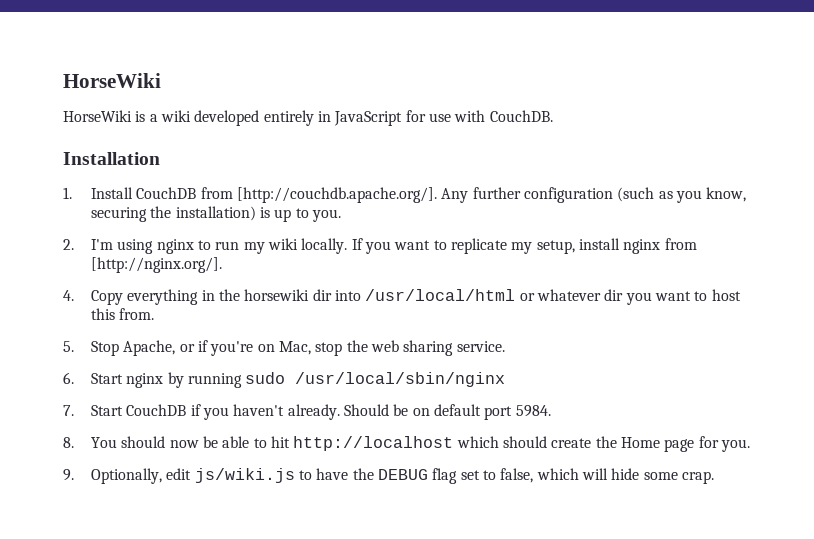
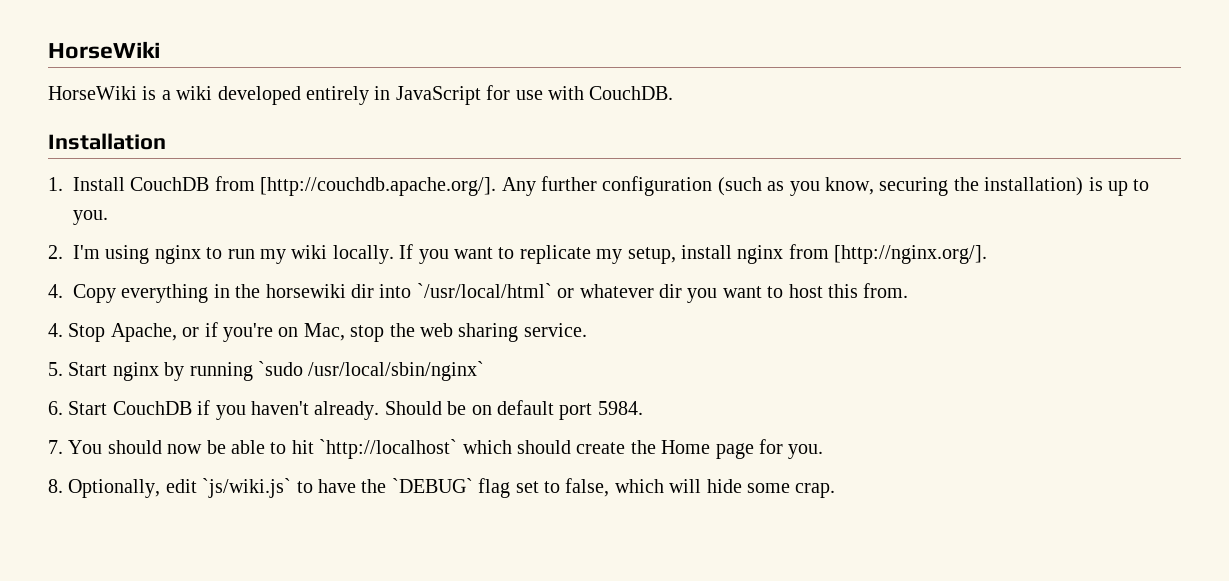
[365,289,516,301] /usr/local/html -> [416,283,552,298] `/usr/local/html`
[63,341,74,352] 5. -> [48,323,63,337] 4.
[63,372,74,384] 6. -> [48,362,63,376] 5.
[245,372,506,387] [63,405,74,416] sudo /usr/local/sbin/nginx // 7. -> [258,361,485,381] [48,401,63,415] `sudo /usr/local/sbin/nginx` // 6.
[63,437,74,448] 8. -> [48,440,63,454] 7.
[293,436,454,451] http://localhost -> [319,439,458,459] `http://localhost`
[63,469,74,481] 9. -> [48,479,63,493] 8.
[194,468,295,483] js/wiki.js -> [202,478,292,498] `js/wiki.js`
[378,469,429,480] DEBUG -> [391,478,473,493] `DEBUG`

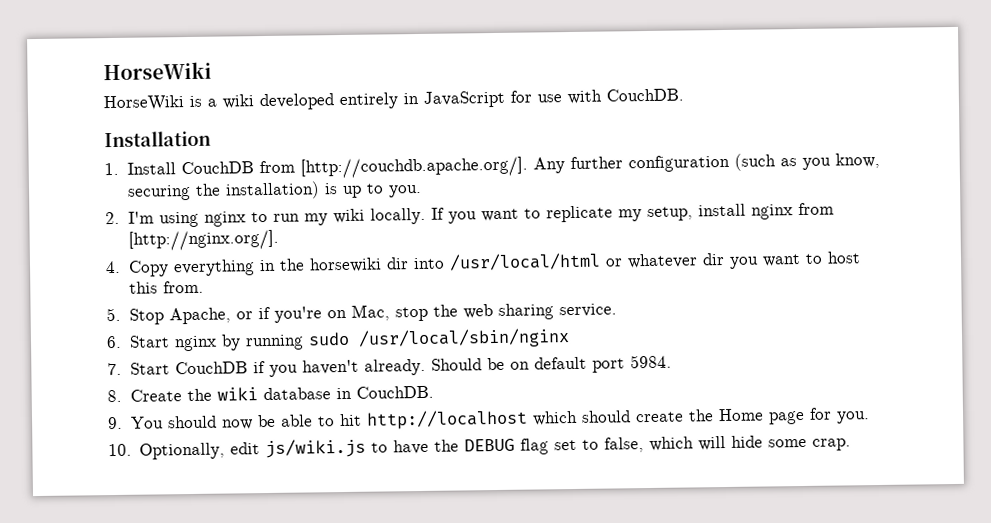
[416,283,552,298] `/usr/local/html` -> [449,252,602,271] /usr/local/html
[48,323,63,337] 4. -> [106,307,121,322] 5.
[48,362,63,376] 5. -> [106,335,122,349] 6.
[258,361,485,381] [48,401,63,415] `sudo /usr/local/sbin/nginx` // 6. -> [308,328,571,349] [107,362,122,376] sudo /usr/local/sbin/nginx // 7.
[48,440,63,454] 7. -> [107,385,435,403] [108,416,123,430] 8. Create the wiki database in CouchDB. // 9.
[319,439,458,459] `http://localhost` -> [366,409,529,430] http://localhost
[48,479,63,493] 8. -> [108,443,132,457] 10.
[202,478,292,498] `js/wiki.js` -> [265,438,367,459] js/wiki.js
[391,478,473,493] `DEBUG` -> [464,438,516,452] DEBUG

